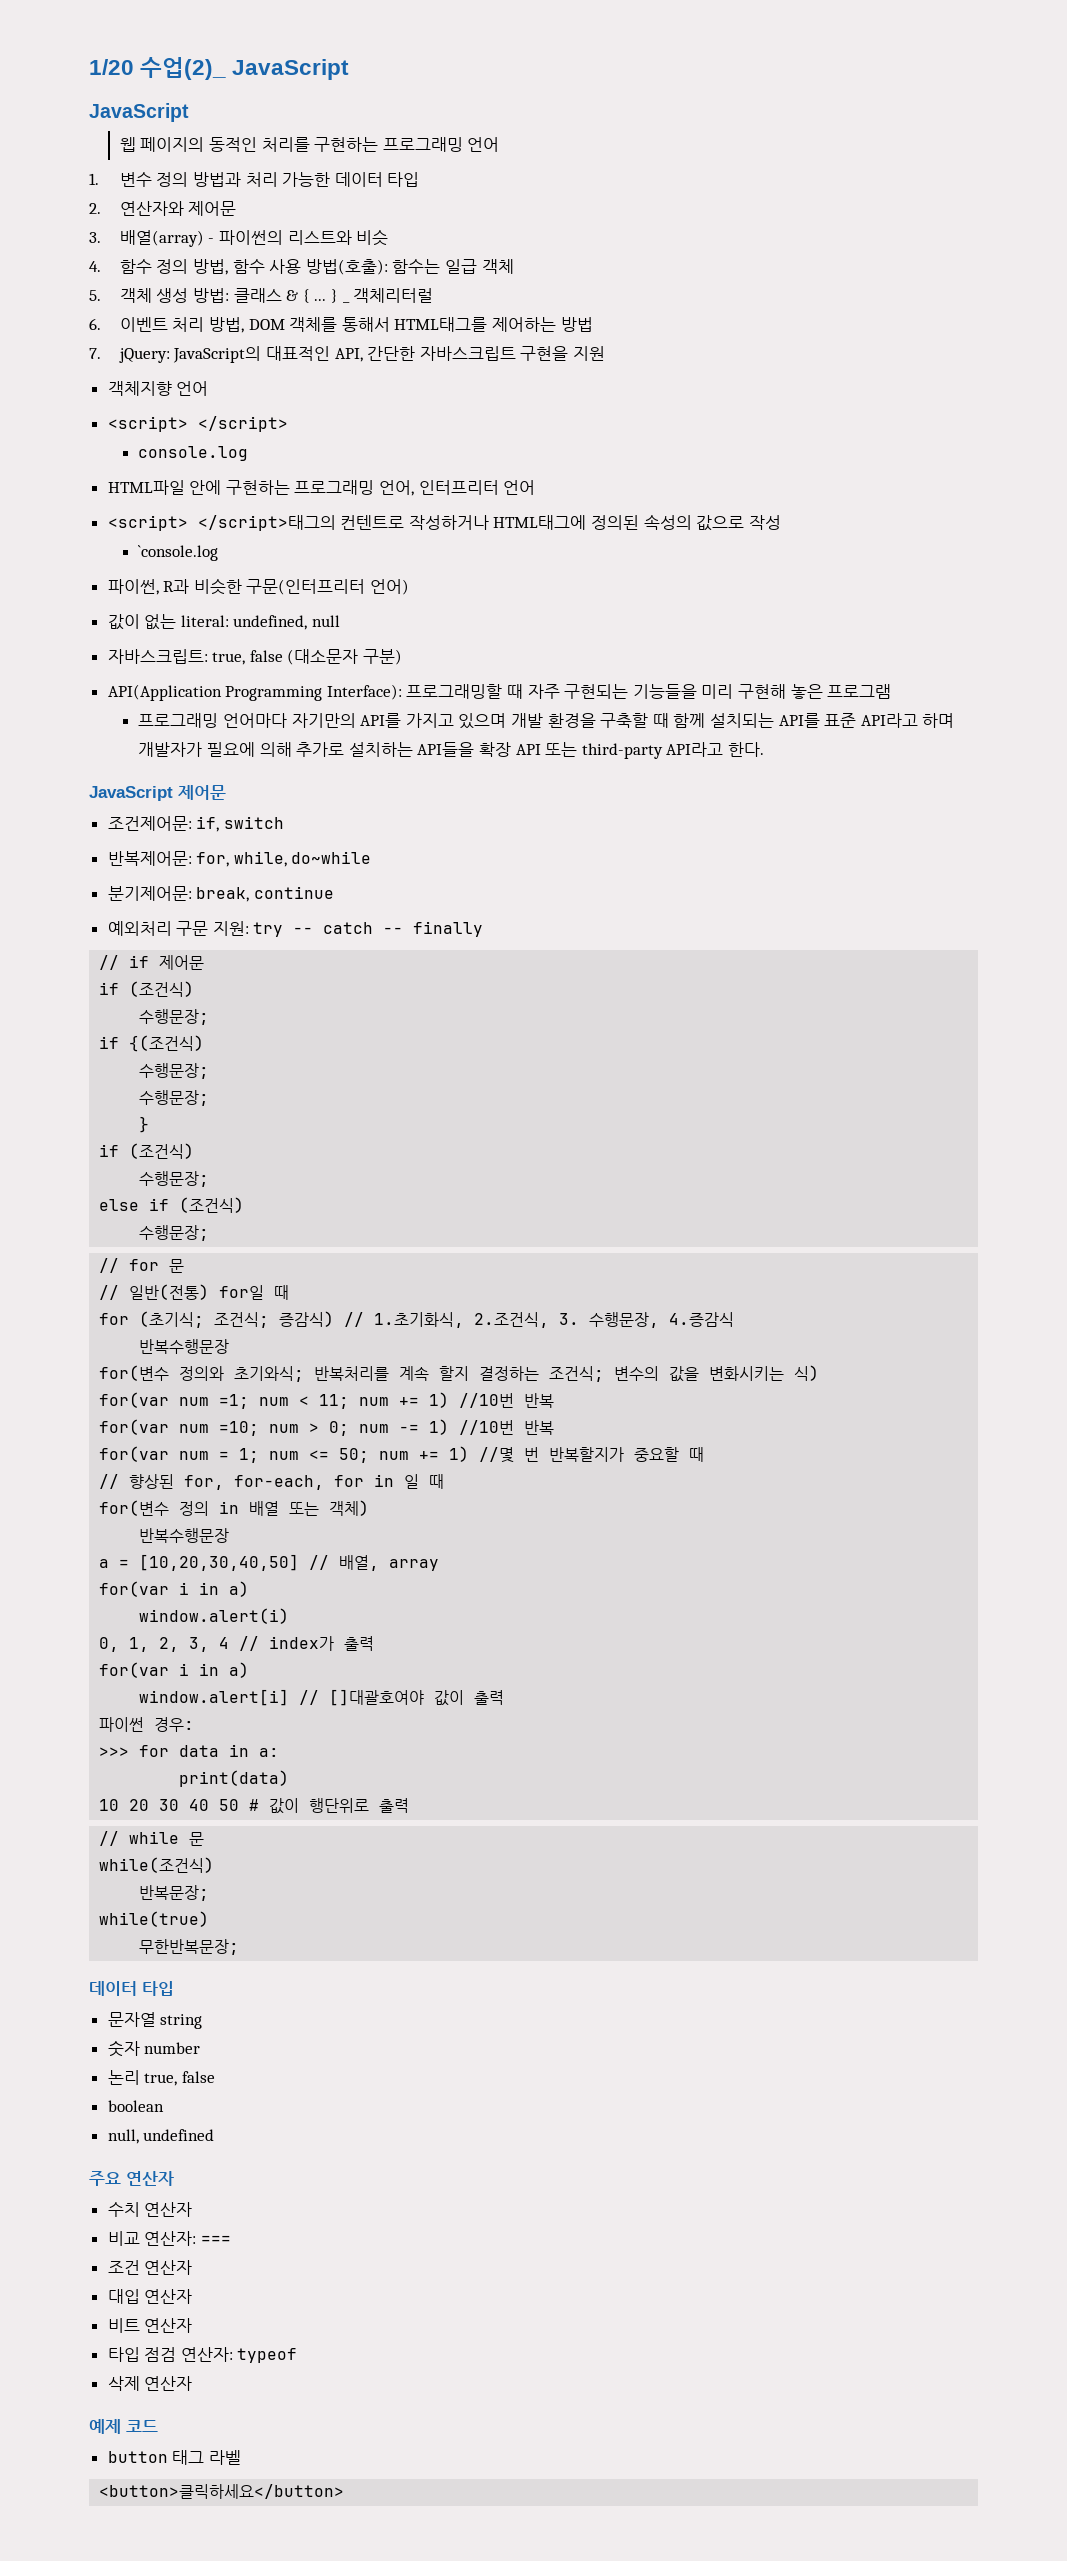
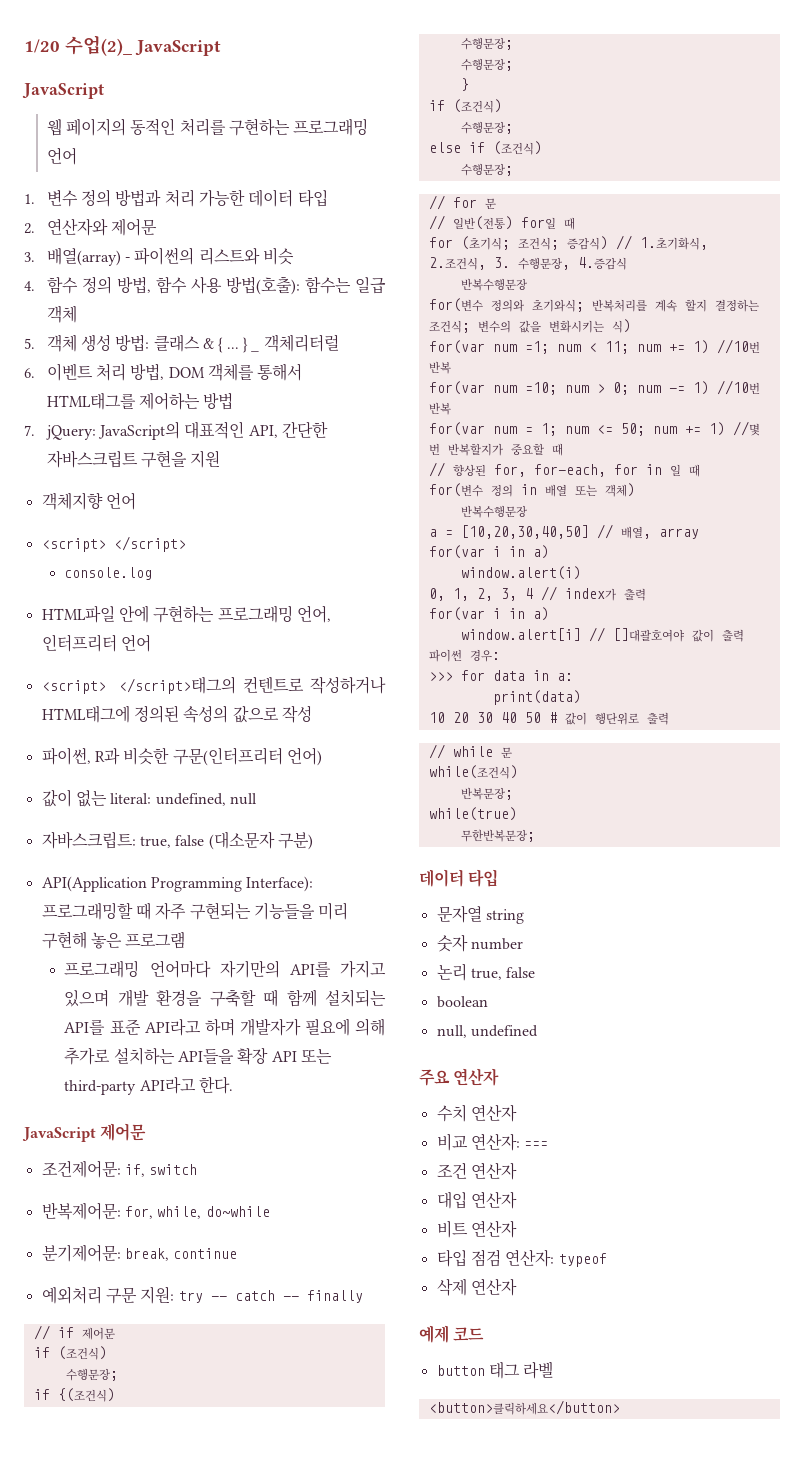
[138,545,219,561] // `console.log -> (312, 714) none

